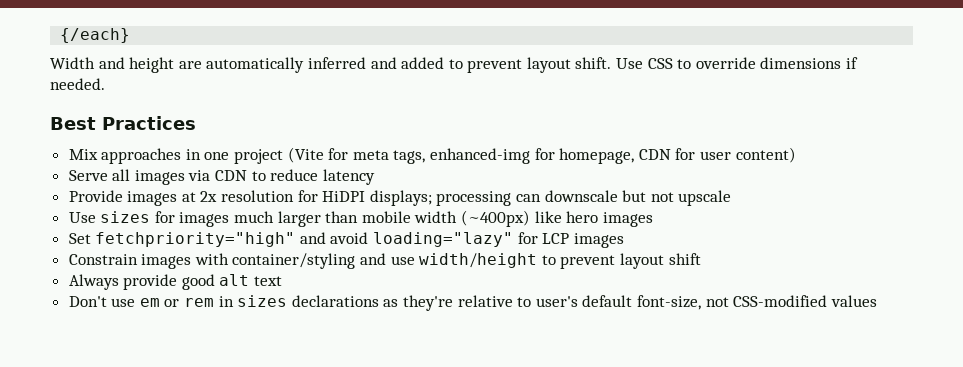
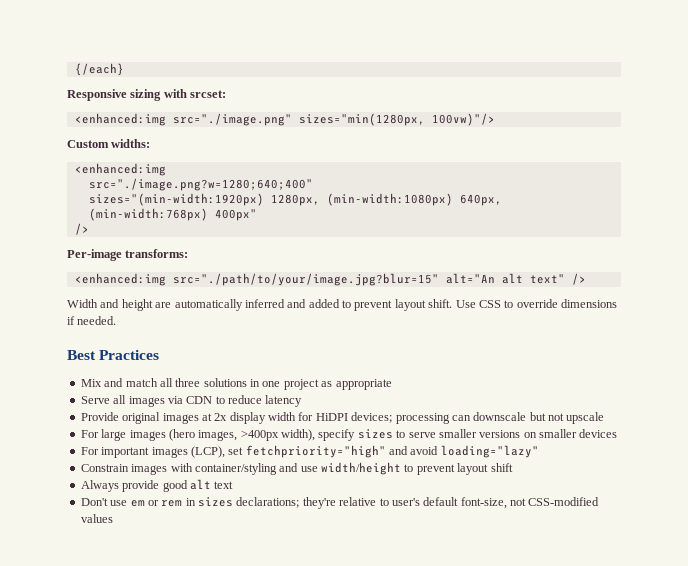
(131, 35) none -> [67,89,227,101] [74,113,495,126] [67,139,151,148] [74,163,166,176] [88,178,313,191] [88,193,502,206] [88,208,257,221] [74,223,89,235] [67,249,189,261] [74,273,586,286] // Responsive sizing with srcset: // <enhanced:img src="./image.png" sizes="min(1280px, 100vw)"/> // Custom widths: // <enhanced:img // src="./image.png?w=1280;640;400" // sizes="(min-width:1920px) 1280px, (min-width:1080px) 640px, (min-width:768px) 400px" // /> // Per-image transforms: // <enhanced:img src="./path/to/your/image.jpg?blur=15" alt="An alt text" />
[101,147,796,164] approaches in one project (Vite for meta tags, enhanced-img for homepage, CDN for user content) -> [104,378,392,390] and match all three solutions in one project as appropriate
(123, 196) none -> [122,412,161,424] original
[221,190,295,202] resolution -> [229,412,296,424] display width
[369,190,432,206] displays; -> [351,412,393,423] devices;
[68,210,653,227] [68,233,91,244] Use sizes for images much larger than mobile width (~400px) like hero images // Set -> [80,429,618,441] [80,446,244,458] For large images (hero images, >400px width), specify sizes to serve smaller versions on smaller devices // For important images (LCP), set
[517,232,624,248] for LCP images -> (539, 451) none
[291,295,399,307] declarations as -> [236,497,300,508] declarations;

